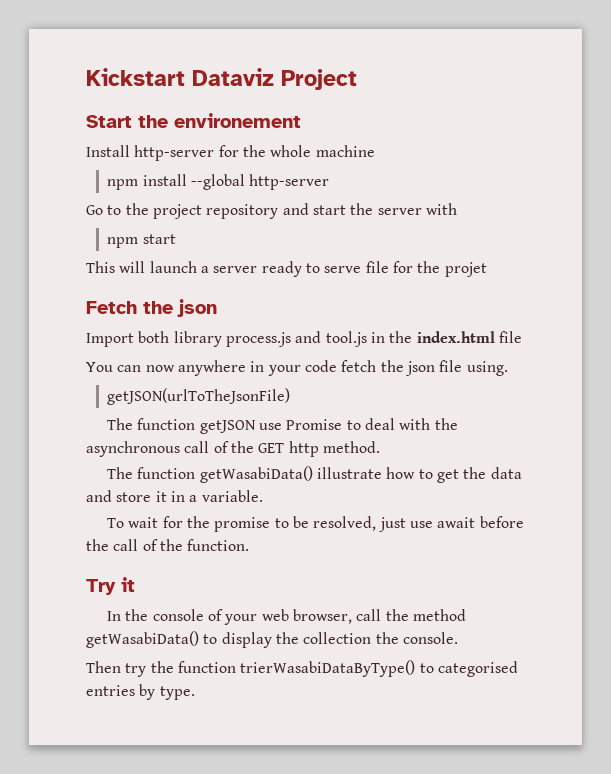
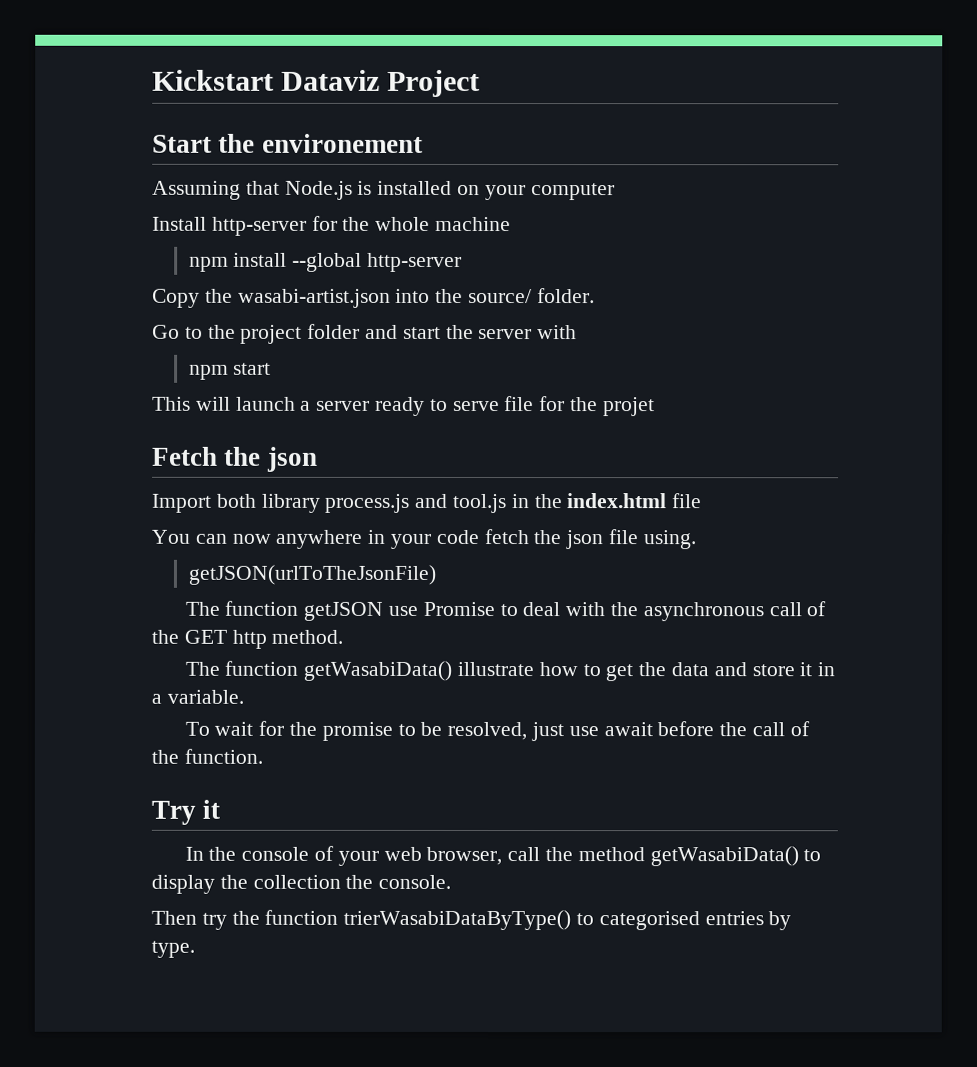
(301, 120) none -> [152,180,615,201] // Assuming that Node.js is installed on your computer
(330, 182) none -> [152,288,595,308] // Copy the wasabi-artist.json into the source/ folder.
[206,204,279,219] repository -> [307,323,361,339] folder

